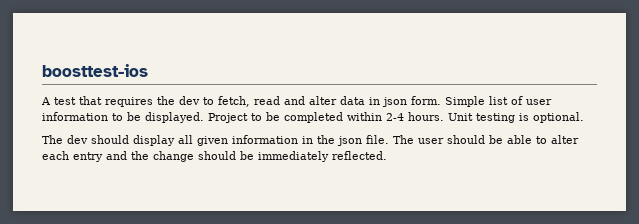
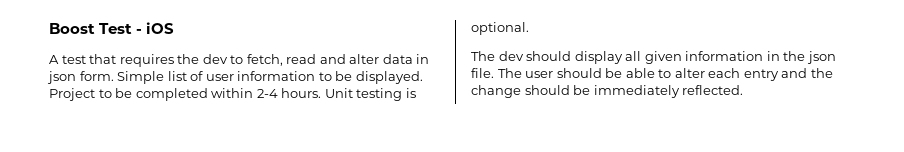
[42,64,148,77] boosttest-ios -> [49,22,175,34] Boost Test - iOS

